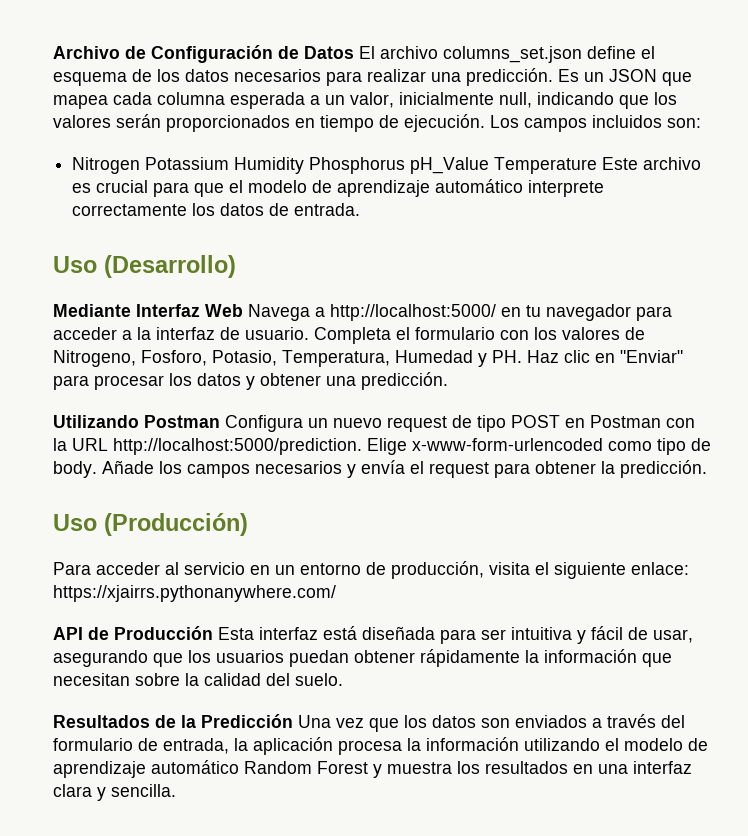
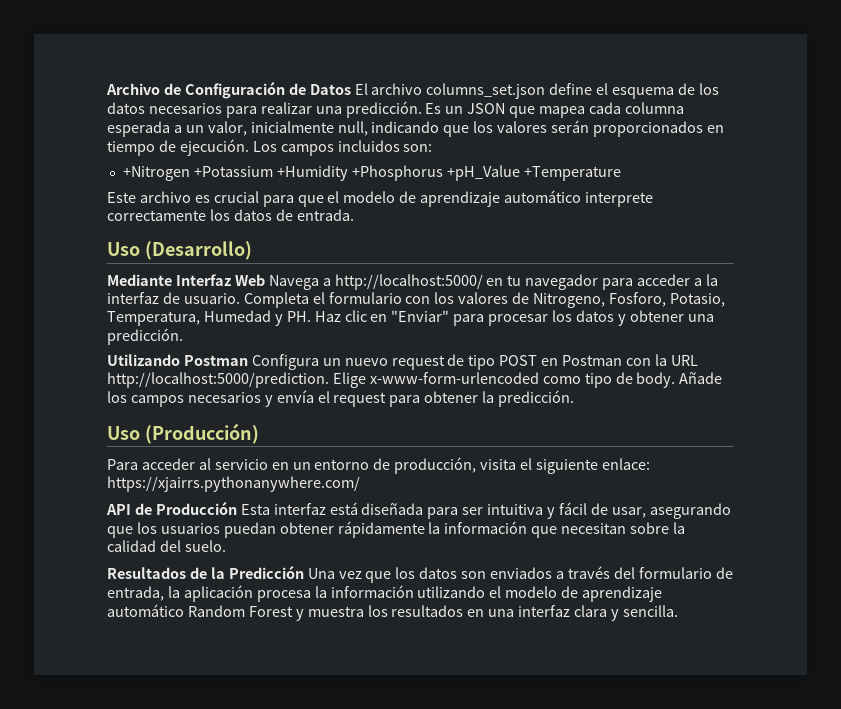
[72,157,598,174] Nitrogen Potassium Humidity Phosphorus pH_Value Temperature -> [122,165,621,181] +Nitrogen +Potassium +Humidity +Phosphorus +pH_Value +Temperature //

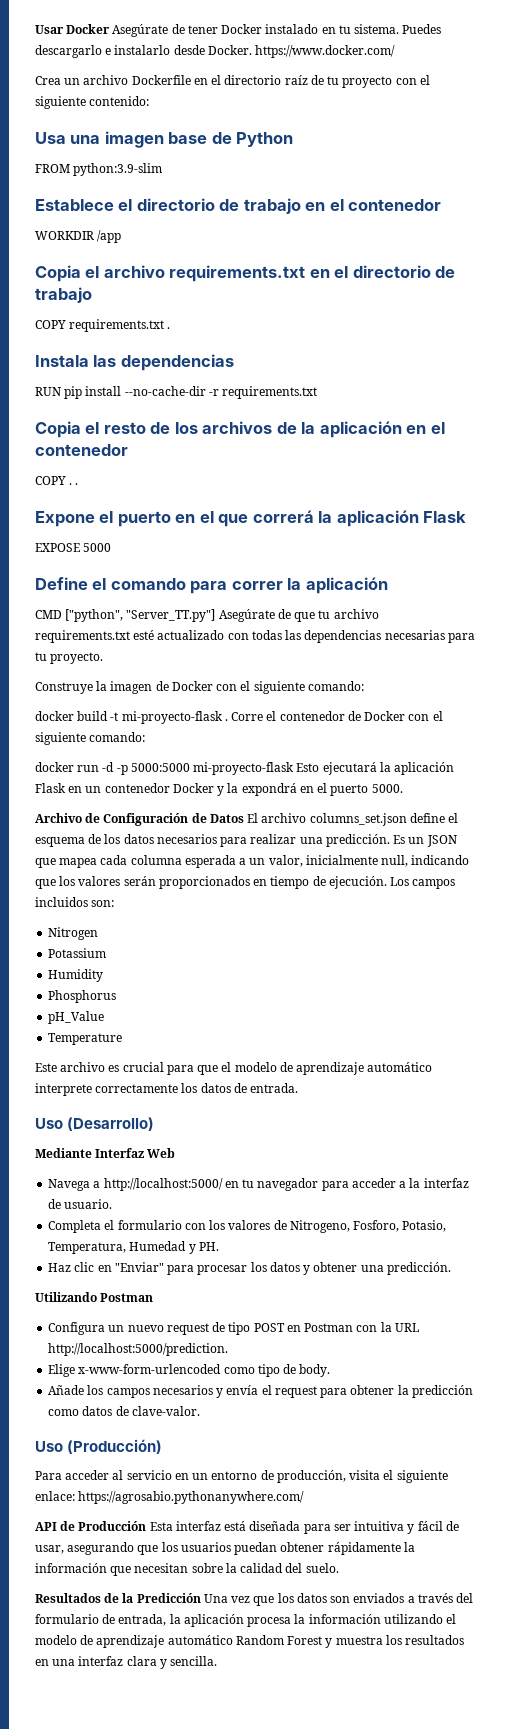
(106, 89) none -> [35,24,442,37] [35,45,396,58] [35,75,430,88] [35,96,150,109] [35,131,294,148] [35,163,163,176] [35,198,442,214] [35,230,122,243] [35,265,456,282] [35,287,92,303] [35,319,171,332] [35,354,234,371] [35,386,318,399] [35,421,445,438] [35,444,128,456] [35,476,79,485] [35,510,467,527] [35,543,112,552] [35,577,388,594] [35,609,379,622] [35,630,475,643] [35,652,104,664] [35,681,364,694] [35,711,443,724] [35,732,146,745] [35,762,455,775] [35,783,403,796] Usar Docker Asegúrate de tener Docker instalado en tu sistema. Puedes descargarlo e instalarlo desde Docker. https://www.docker.com/ // Crea un archivo Dockerfile en el directorio raíz de tu proyecto con el siguiente contenido: // Usa una imagen base de Python // FROM python:3.9-slim // Establece el directorio de trabajo en el contenedor // WORKDIR /app // Copia el archivo requirements.txt en el directorio de trabajo // COPY requirements.txt . // Instala las dependencias // RUN pip install --no-cache-dir -r requirements.txt // Copia el resto de los archivos de la aplicación en el contenedor // COPY . . // Expone el puerto en el que correrá la aplicación Flask // EXPOSE 5000 // Define el comando para correr la aplicación // CMD ["python", "Server_TT.py"] Asegúrate de que tu archivo requirements.txt esté actualizado con todas las dependencias necesarias para tu proyecto. // Construye la imagen de Docker con el siguiente comando: // docker build -t mi-proyecto-flask . Corre el contenedor de Docker con el siguiente comando: // docker run -d -p 5000:5000 mi-proyecto-flask Esto ejecutará la aplicación Flask en un contenedor Docker y la expondrá en el puerto 5000. //
[122,165,621,181] +Nitrogen +Potassium +Humidity +Phosphorus +pH_Value +Temperature -> [48,927,99,940] [48,948,107,958] [48,969,104,982] [48,990,117,1003] [48,1011,105,1024] [48,1033,123,1045] Nitrogen // Potassium // Humidity // Phosphorus // pH_Value // Temperature
(265, 280) none -> (176, 1153) //
(240, 298) none -> (113, 1204) //
(311, 316) none -> (219, 1246) //
(248, 360) none -> (154, 1297) //
(329, 380) none -> (229, 1349) //
(676, 380) none -> (331, 1370) //
[498,390,575,407] predicción. -> [411,1385,473,1398] [48,1406,200,1416] predicción como datos de clave-valor.
[107,476,360,492] https://xjairrs.pythonanywhere.com/ -> [78,1491,305,1504] https://agrosabio.pythonanywhere.com/

